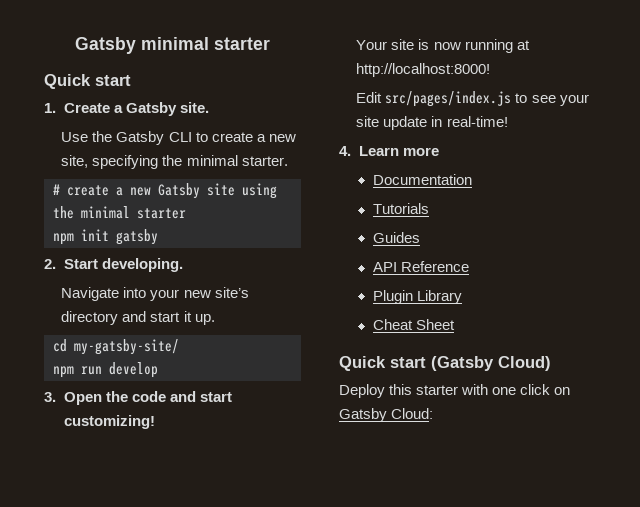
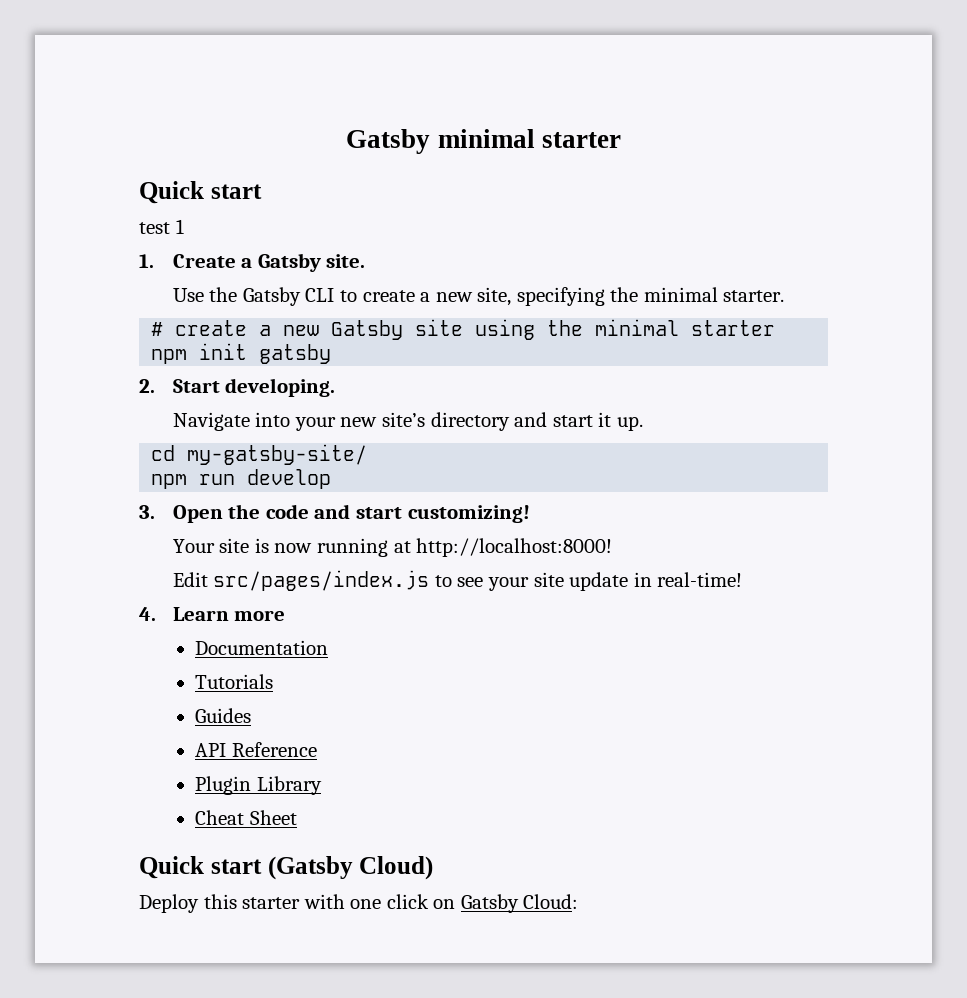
(131, 80) none -> [139,219,184,234] // test 1

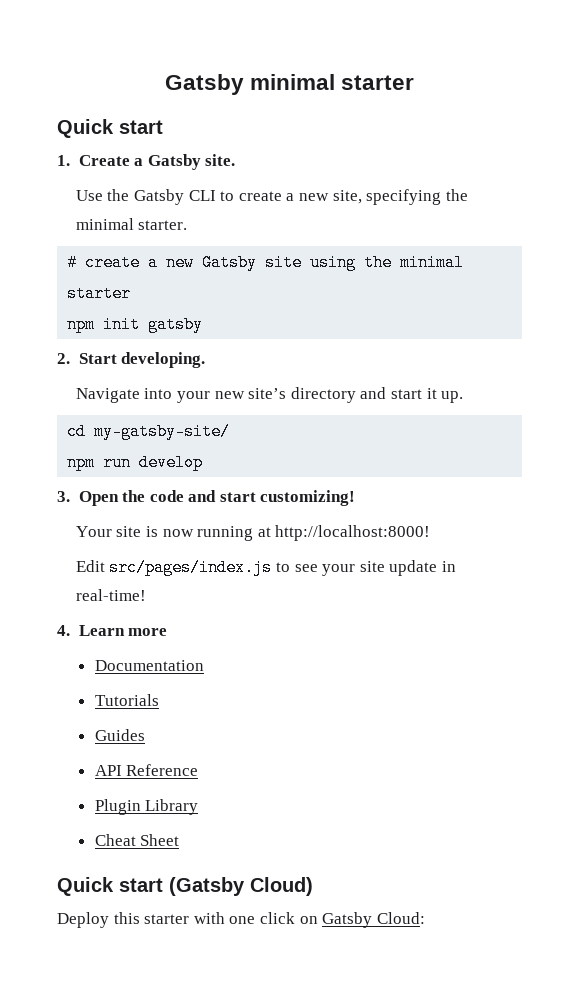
[139,219,184,234] // test 1 -> (163, 127) none

